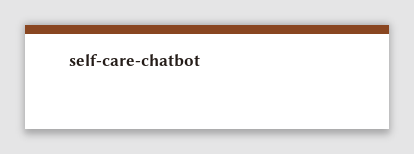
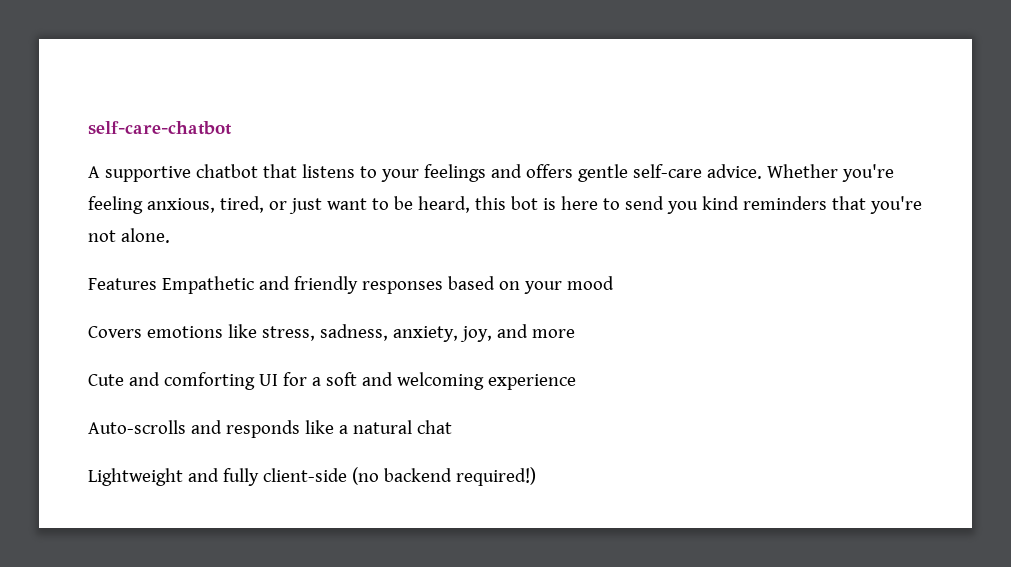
(200, 60) none -> [88,164,894,182] [88,196,922,214] [88,228,170,243] [88,276,614,294] [88,324,575,342] [88,372,576,390] [88,420,452,438] [88,467,536,486] // A supportive chatbot that listens to your feelings and offers gentle self-care advice. Whether you're feeling anxious, tired, or just want to be heard, this bot is here to send you kind reminders that you're not alone. // Features Empathetic and friendly responses based on your mood // Covers emotions like stress, sadness, anxiety, joy, and more // Cute and comforting UI for a soft and welcoming experience // Auto-scrolls and responds like a natural chat // Lightweight and fully client-side (no backend required!)

